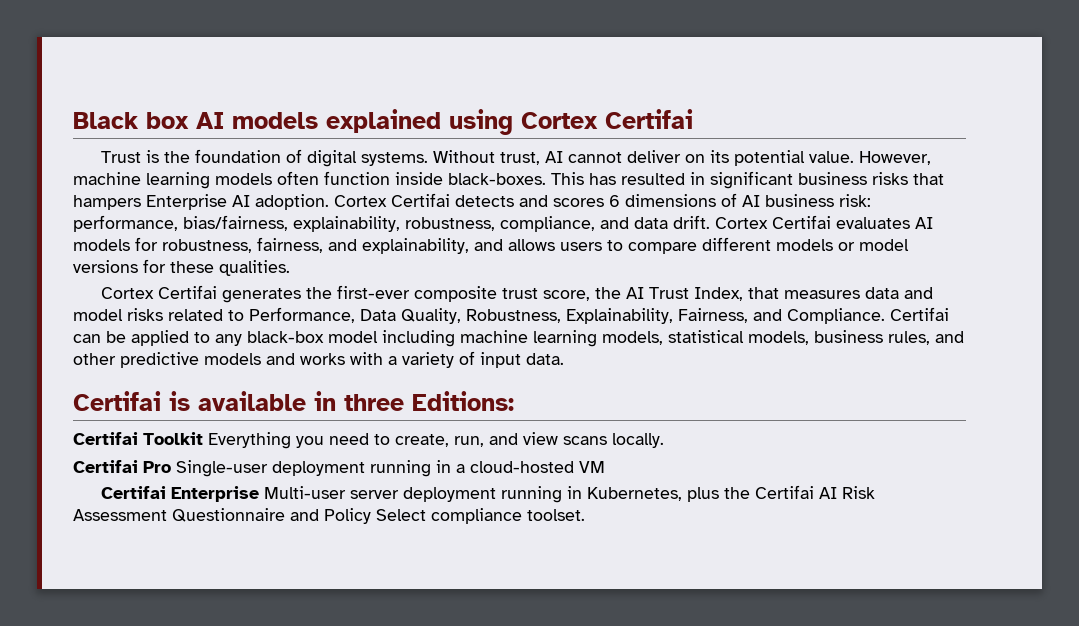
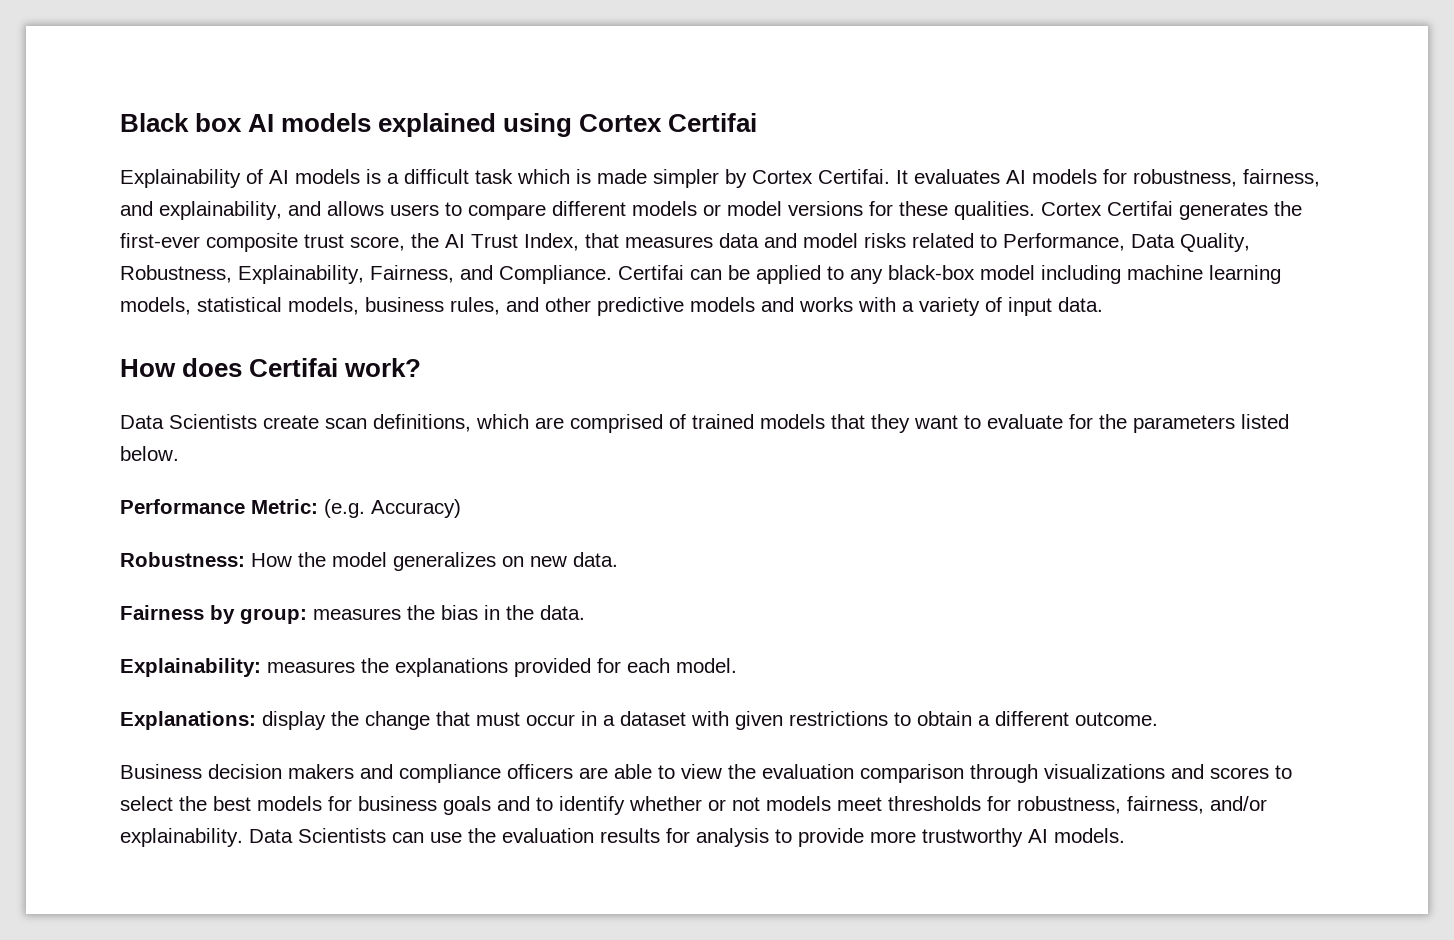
[100,149,931,167] [73,171,944,189] [73,193,871,210] [73,215,831,232] Trust is the foundation of digital systems. Without trust, AI cannot deliver on its potential value. However, machine learning models often function inside black-boxes. This has resulted in significant business risks that hampers Enterprise AI adoption. Cortex Certifai detects and scores 6 dimensions of AI business risk: performance, bias/fairness, explainability, robustness, compliance, and data drift. Cortex Certifai -> [120,169,908,188] Explainability of AI models is a difficult task which is made simpler by Cortex Certifai. It
(290, 268) // -> (1035, 210) none
[73,391,514,411] [73,432,664,449] [73,460,605,477] [100,485,875,503] [73,508,585,524] Certifai is available in three Editions: // Certifai Toolkit Everything you need to create, run, and view scans locally. // Certifai Pro Single-user deployment running in a cloud-hosted VM // Certifai Enterprise Multi-user server deployment running in Kubernetes, plus the Certifai AI Risk Assessment Questionnaire and Policy Select compliance toolset. -> [120,358,422,377] [120,414,1289,433] [120,446,179,461] [120,499,461,518] [120,552,618,571] [120,605,585,624] [120,658,737,677] [120,711,1158,730] [120,764,1292,783] [120,796,1267,815] [120,828,1125,847] How does Certifai work? // Data Scientists create scan definitions, which are comprised of trained models that they want to evaluate for the parameters listed below. // Performance Metric: (e.g. Accuracy) // Robustness: How the model generalizes on new data. // Fairness by group: measures the bias in the data. // Explainability: measures the explanations provided for each model. // Explanations: display the change that must occur in a dataset with given restrictions to obtain a different outcome. // Business decision makers and compliance officers are able to view the evaluation comparison through visualizations and scores to select the best models for business goals and to identify whether or not models meet thresholds for robustness, fairness, and/or explainability. Data Scientists can use the evaluation results for analysis to provide more trustworthy AI models.

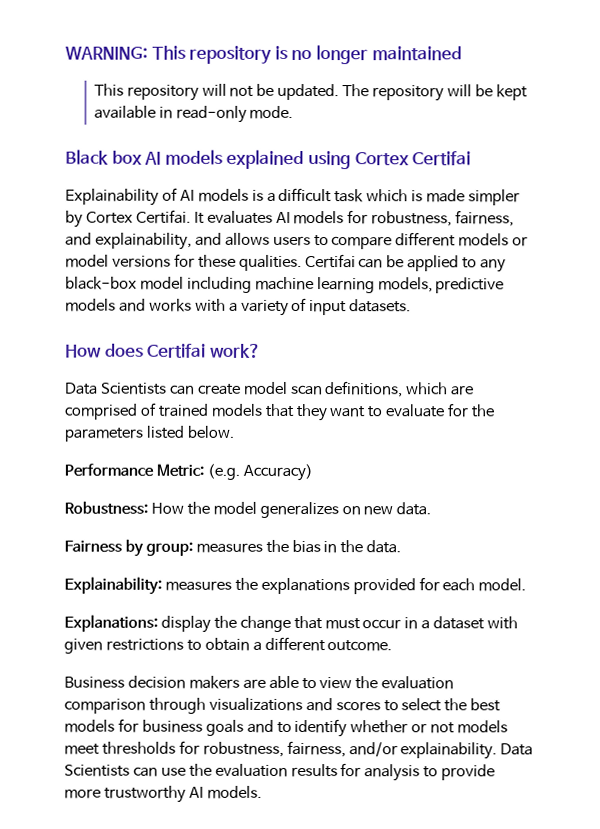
(120, 122) none -> [65,45,462,65] [93,83,528,102] [93,105,294,123] WARNING: This repository is no longer maintained // This repository will not be updated. The repository will be kept available in read-only mode. //
[1041,201,1302,220] [120,233,1250,252] [120,265,612,284] Cortex Certifai generates the first-ever composite trust score, the AI Trust Index, that measures data and model risks related to Performance, Data Quality, Robustness, Explainability, Fairness, and Compliance. -> (302, 263) none
[197,297,591,315] statistical models, business rules, and other -> (433, 285) none
[1058,297,1103,312] data. -> [349,299,412,313] datasets.
[263,415,319,429] create -> [169,381,288,395] can create model
[360,764,573,783] and compliance officers -> (240, 682) none

